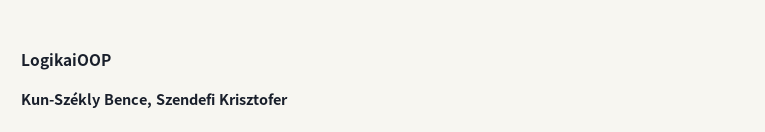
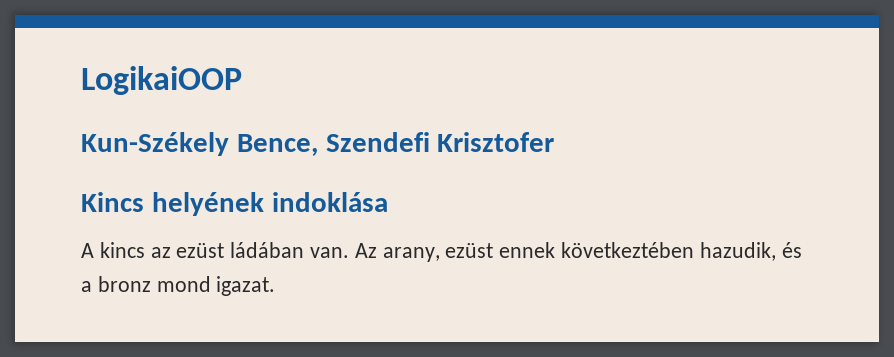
[21,91,101,108] Kun-Székly -> [81,132,229,156] Kun-Székely
(288, 99) none -> [81,192,388,216] [81,242,802,262] [81,276,276,296] // Kincs helyének indoklása // A kincs az ezüst ládában van. Az arany, ezüst ennek következtében hazudik, és a bronz mond igazat.

